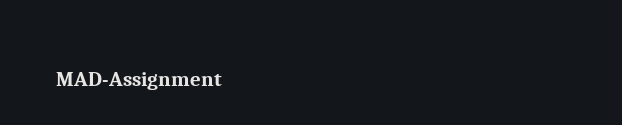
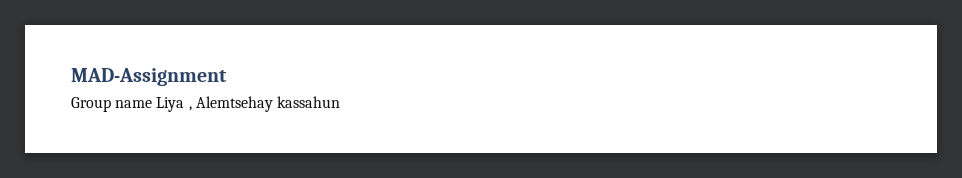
(222, 81) none -> [71,96,340,112] // Group name Liya , Alemtsehay kassahun

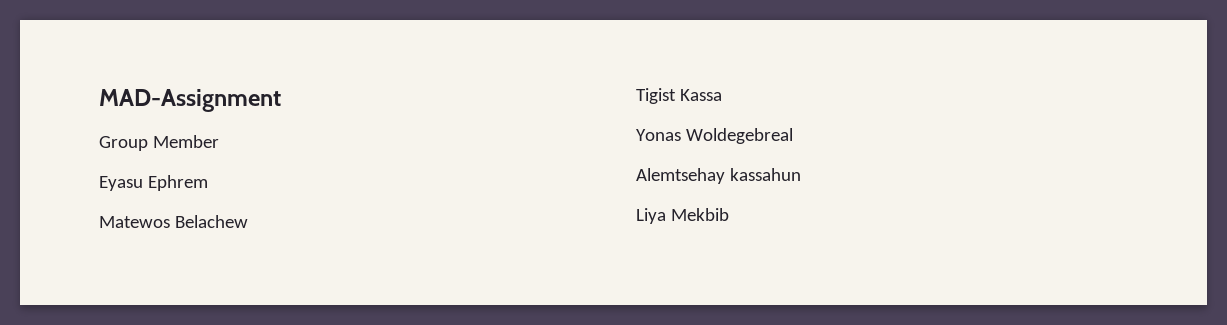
[115,97,192,112] name Liya , -> [152,135,219,148] [99,175,208,191] [99,215,248,228] [636,88,722,104] [636,128,793,144] Member // Eyasu Ephrem // Matewos Belachew // Tigist Kassa // Yonas Woldegebreal //
(340, 102) none -> [636,208,729,224] // Liya Mekbib

